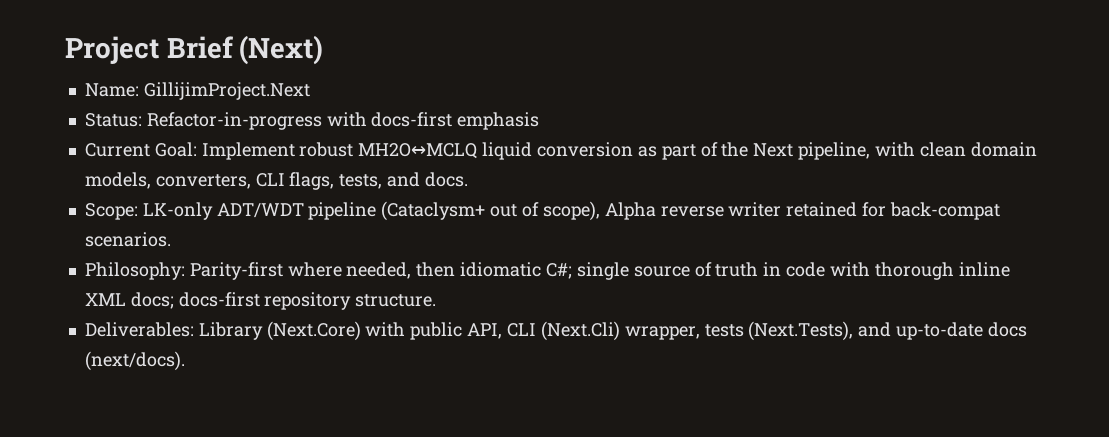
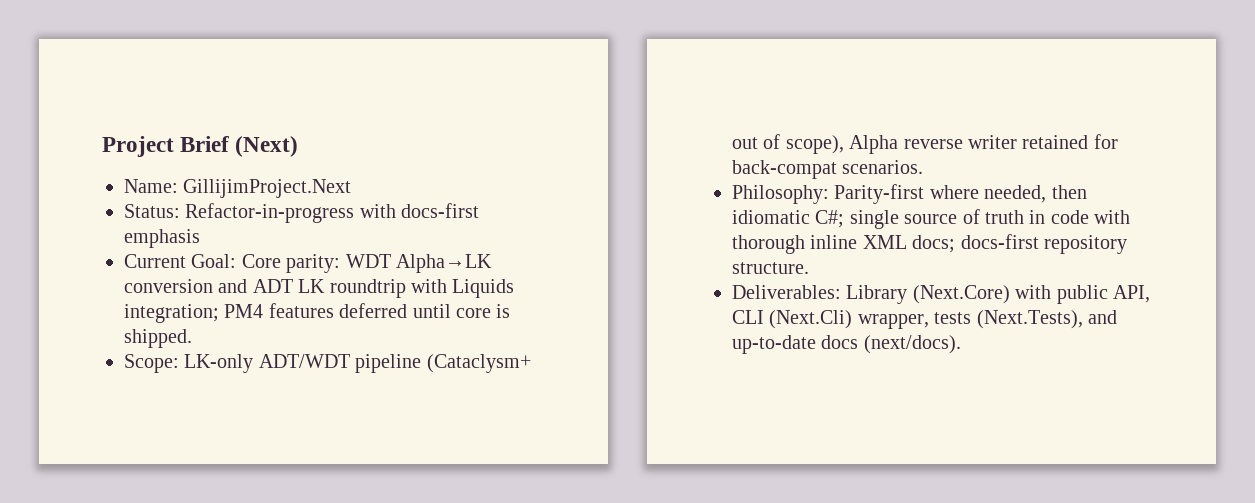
[201,142,1037,160] [84,172,468,190] Implement robust MH2O↔MCLQ liquid conversion as part of the Next pipeline, with clean domain models, converters, CLI flags, tests, and docs. -> [241,254,492,273] [124,279,515,298] [124,303,511,323] [124,329,192,348] Core parity: WDT Alpha→LK conversion and ADT LK roundtrip with Liquids integration; PM4 features deferred until core is shipped.

